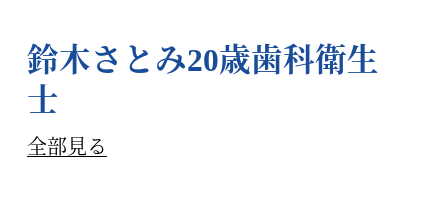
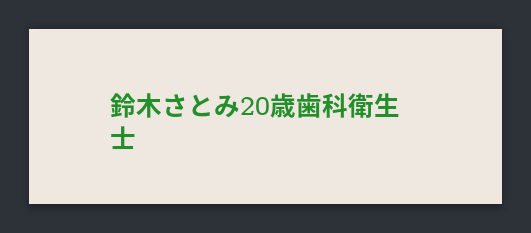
[27,136,107,156] // 全部見る -> (136, 138) none

